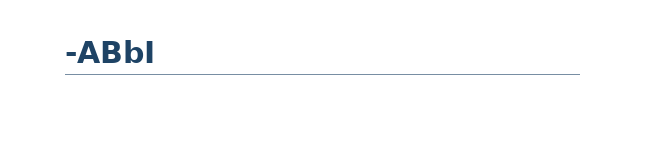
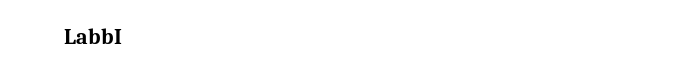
[65,40,155,63] -ABbI -> [64,28,122,44] LabbI

